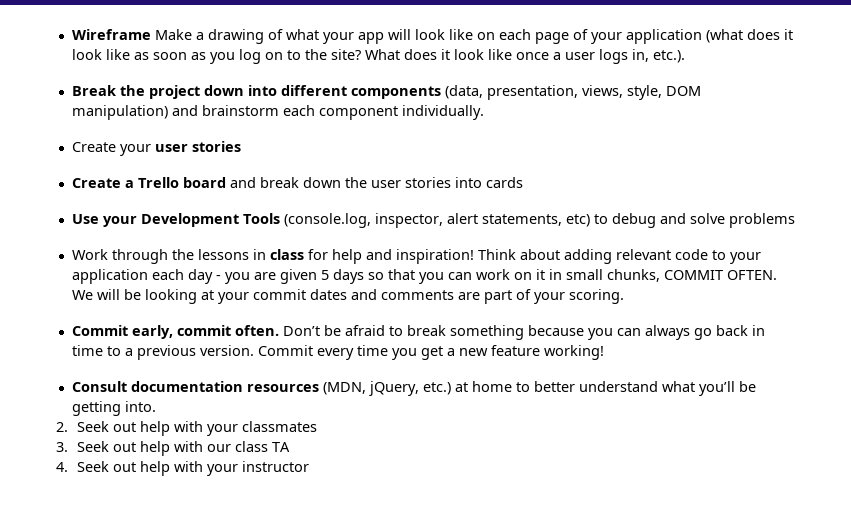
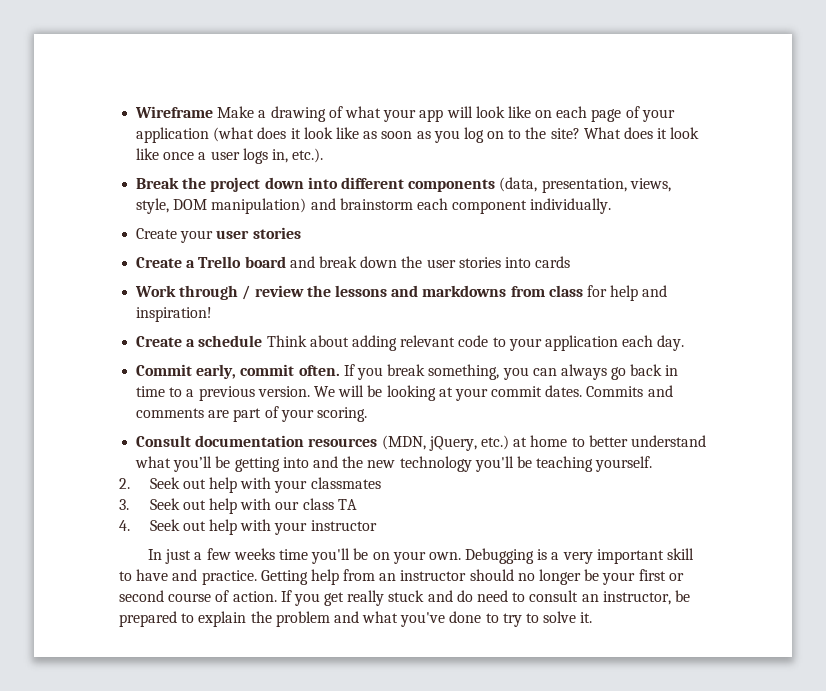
[71,213,795,228] [71,249,266,264] Use your Development Tools (console.log, inspector, alert statements, etc) to debug and solve problems // Work through the lessons in -> [135,285,545,300] Work through / review the lessons and markdowns from
(474, 256) none -> [136,335,263,347] // Create a schedule
[187,269,777,284] [71,289,624,304] [71,325,584,340] day - you are given 5 days so that you can work on it in small chunks, COMMIT OFTEN. We will be looking at your commit dates and comments are part of your scoring. // Commit early, commit often. Don’t be afraid to break something because -> [657,335,685,351] [136,364,500,380] day. // Commit early, commit often. If you break something,
[257,345,604,360] Commit every time you get a new feature working! -> [313,385,673,401] [136,406,367,422] We will be looking at your commit dates. Commits and comments are part of your scoring.
[124,401,156,412] into. -> [282,456,653,472] into and the new technology you'll be teaching yourself.
(310, 466) none -> [148,548,694,564] [119,569,684,585] [119,590,690,606] [119,611,593,627] // In just a few weeks time you'll be on your own. Debugging is a very important skill to have and practice. Getting help from an instructor should no longer be your first or second course of action. If you get really stuck and do need to consult an instructor, be prepared to explain the problem and what you've done to try to solve it.

